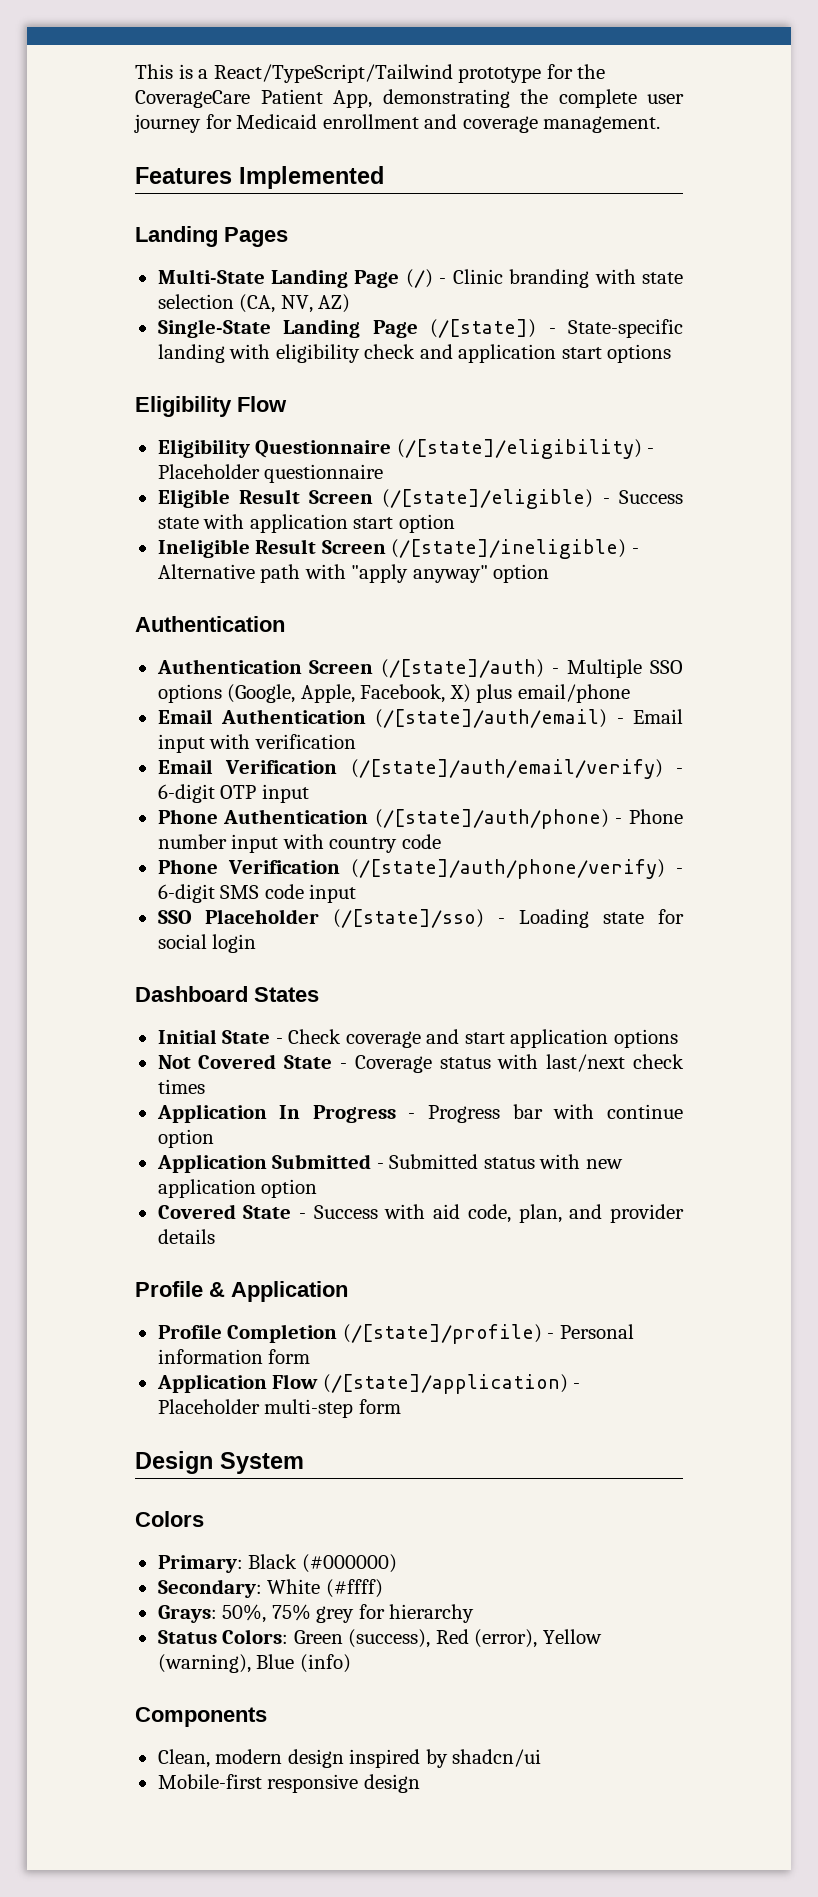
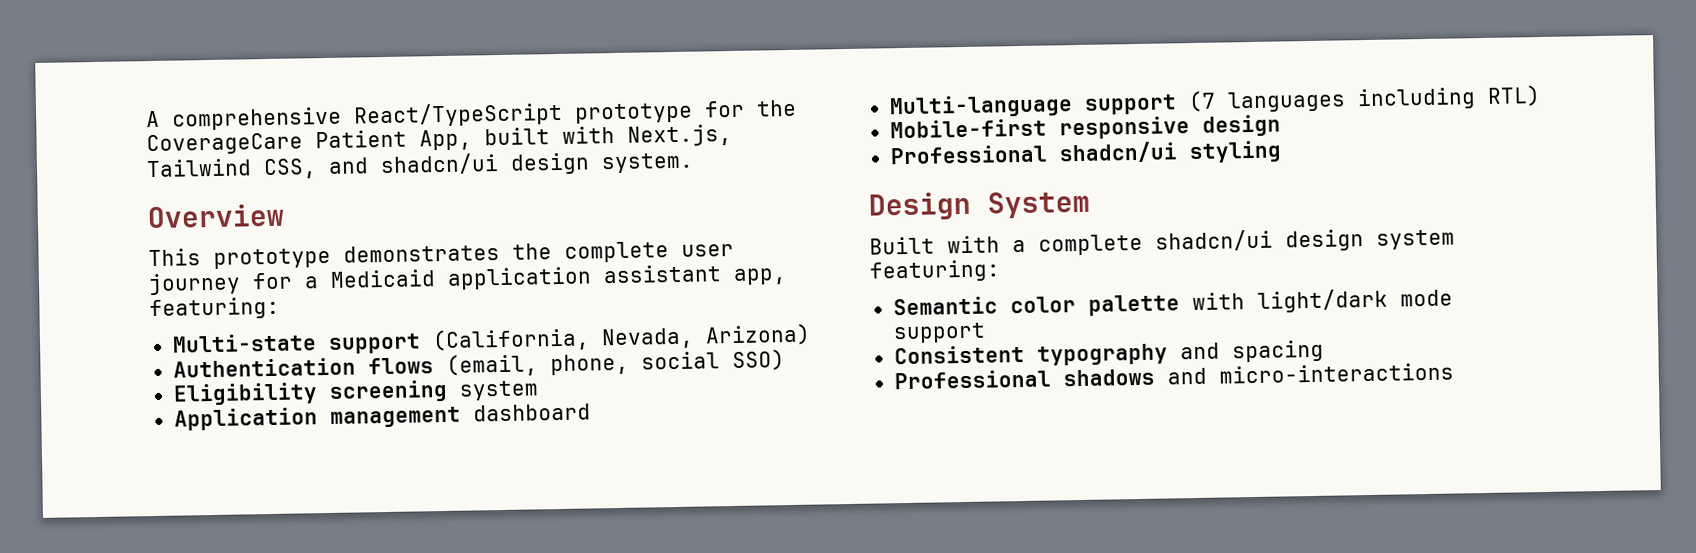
[135,64,453,83] This is a React/TypeScript/Tailwind -> [146,101,563,131] A comprehensive React/TypeScript
[382,89,510,108] demonstrating -> [484,123,732,147] [146,152,694,180] [147,203,285,229] [148,244,500,269] built with Next.js, Tailwind CSS, and shadcn/ui design system. // Overview // This prototype demonstrates
[236,114,661,133] [135,166,384,189] [135,226,288,247] [157,269,684,288] [157,294,351,313] [157,319,683,338] [157,344,672,363] [135,396,287,417] [157,439,655,459] [157,464,384,483] [157,489,683,509] [157,514,455,533] [157,539,639,559] [157,564,550,583] [135,616,285,632] [156,659,684,678] [157,684,630,703] [157,709,683,728] [157,734,356,753] [157,759,683,779] [157,784,309,803] [157,809,683,829] [157,834,441,853] [157,859,683,879] [157,884,357,903] [157,909,685,928] [157,934,257,953] [135,986,319,1002] [157,1029,678,1048] [157,1054,685,1073] [157,1079,205,1094] [156,1104,684,1123] [157,1129,214,1148] [156,1154,623,1173] [157,1179,318,1198] [157,1204,685,1223] [157,1229,215,1244] [135,1281,348,1302] [157,1324,634,1344] [157,1349,311,1364] [156,1374,581,1394] [157,1399,401,1418] [135,1451,304,1474] [135,1511,204,1527] [157,1554,397,1573] [157,1579,383,1598] [157,1604,475,1623] [157,1629,602,1648] [157,1654,351,1673] [135,1707,267,1727] [157,1749,542,1768] [157,1774,420,1793] Medicaid enrollment and coverage management. // Features Implemented // Landing Pages // Multi-State Landing Page (/) - Clinic branding with state selection (CA, NV, AZ) // Single-State Landing Page (/[state]) - State-specific landing with eligibility check and application start options // Eligibility Flow // Eligibility Questionnaire (/[state]/eligibility) - Placeholder questionnaire // Eligible Result Screen (/[state]/eligible) - Success state with application start option // Ineligible Result Screen (/[state]/ineligible) - Alternative path with "apply anyway" option // Authentication // Authentication Screen (/[state]/auth) - Multiple SSO options (Google, Apple, Facebook, X) plus email/phone // Email Authentication (/[state]/auth/email) - Email input with verification // Email Verification (/[state]/auth/email/verify) - 6-digit OTP input // Phone Authentication (/[state]/auth/phone) - Phone number input with country code // Phone Verification (/[state]/auth/phone/verify) - 6-digit SMS code input // SSO Placeholder (/[state]/sso) - Loading state for social login // Dashboard States // Initial State - Check coverage and start application options // Not Covered State - Coverage status with last/next check times // Application In Progress - Progress bar with continue option // Application Submitted - Submitted status with new application option // Covered State - Success with aid code, plan, and provider details // Profile & Application // Profile Completion (/[state]/profile) - Personal information form // Application Flow (/[state]/application) - Placeholder multi-step form // Design System // Colors // Primary: Black (#000000) // Secondary: White (#ffff) // Grays: 50%, 75% grey for hierarchy // Status Colors: Green (success), Red (error), Yellow (warning), Blue (info) // Components // Clean, modern design inspired by shadcn/ui // Mobile-first responsive design -> [304,264,787,290] [149,296,280,321] [171,323,811,354] [172,349,785,378] [172,379,539,406] [173,403,591,431] [888,85,1541,119] [889,114,1281,140] [889,140,1282,165] [868,190,1091,221] [869,229,1455,256] [869,259,1001,283] [892,288,1453,316] [892,322,986,344] [893,339,1324,366] [893,362,1454,390] a Medicaid application assistant app, featuring: // Multi-state support (California, Nevada, Arizona) // Authentication flows (email, phone, social SSO) // Eligibility screening system // Application management dashboard // Multi-language support (7 languages including RTL) // Mobile-first responsive design // Professional shadcn/ui styling // Design System // Built with a complete shadcn/ui design system featuring: // Semantic color palette with light/dark mode support // Consistent typography and spacing // Professional shadows and micro-interactions

